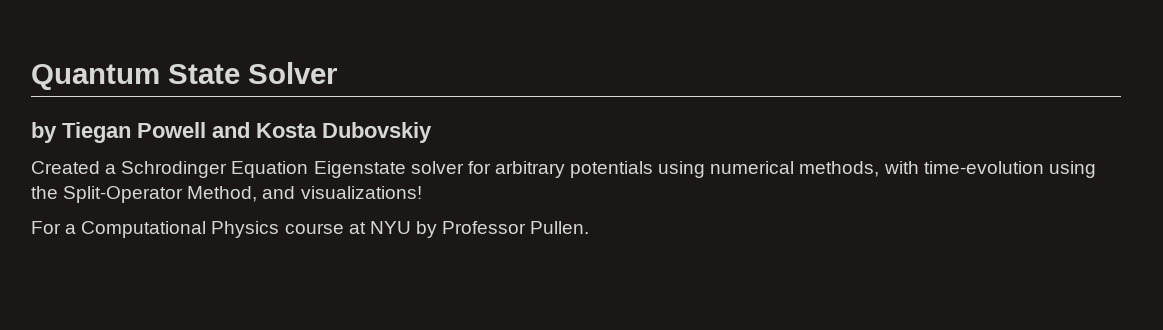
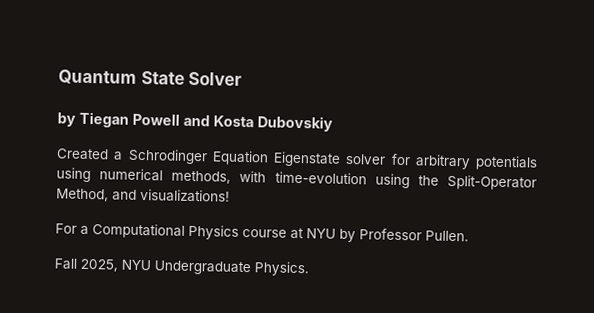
(590, 227) none -> [54,258,309,277] // Fall 2025, NYU Undergraduate Physics.

